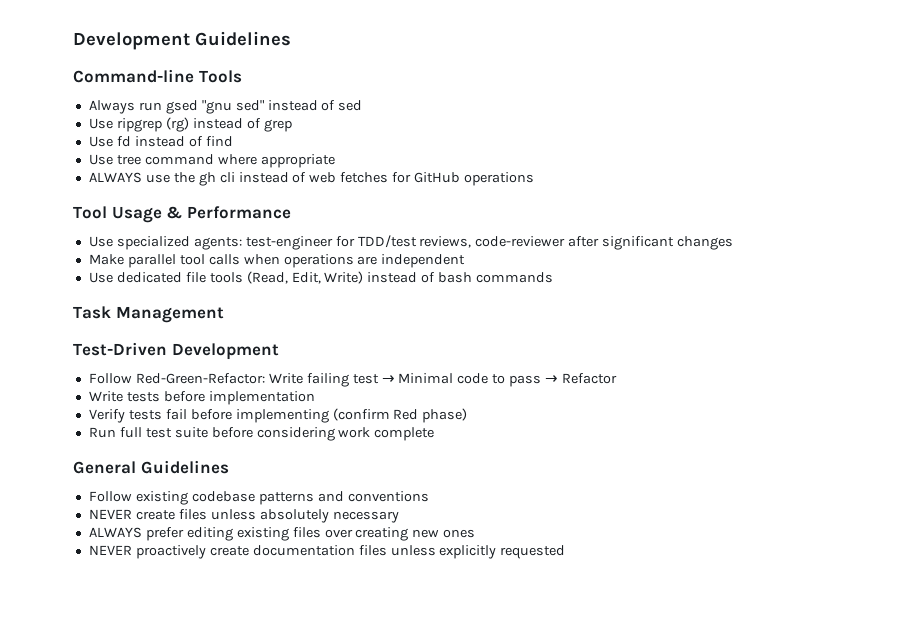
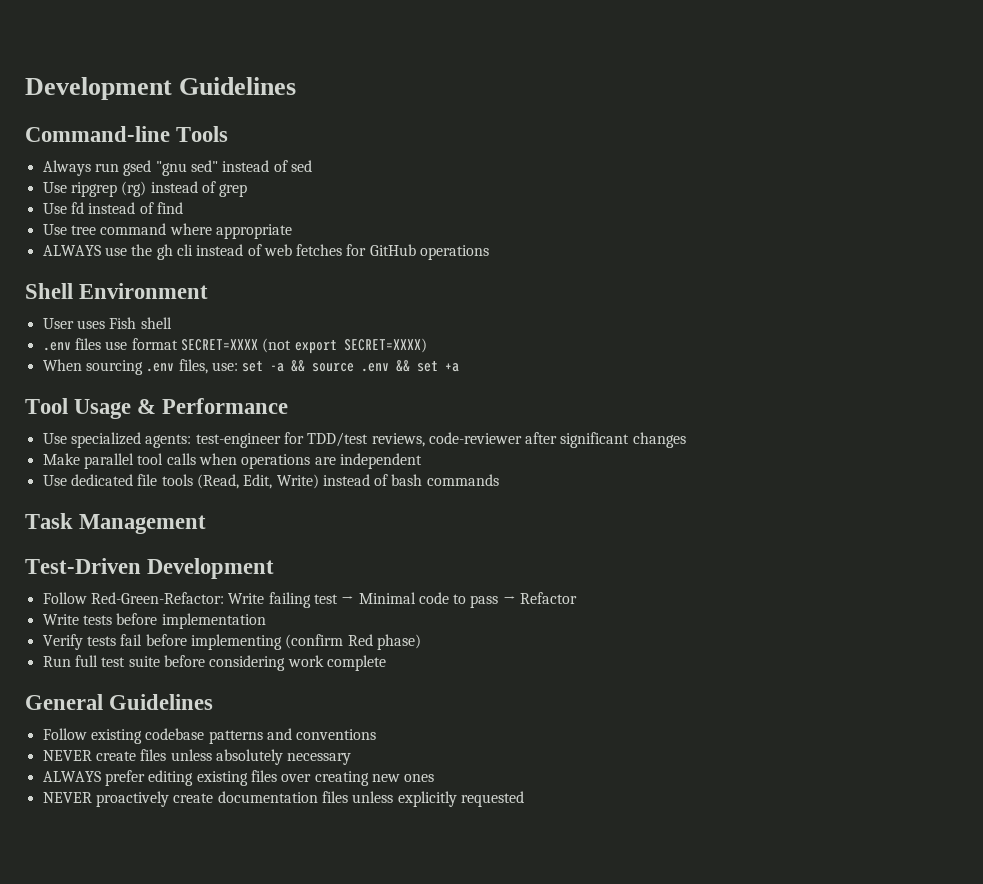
(535, 179) none -> [25,283,209,299] [42,317,172,329] [42,338,427,354] [42,359,460,375] // Shell Environment // User uses Fish shell // .env files use format SECRET=XXXX (not export SECRET=XXXX) // When sourcing .env files, use: set -a && source .env && set +a

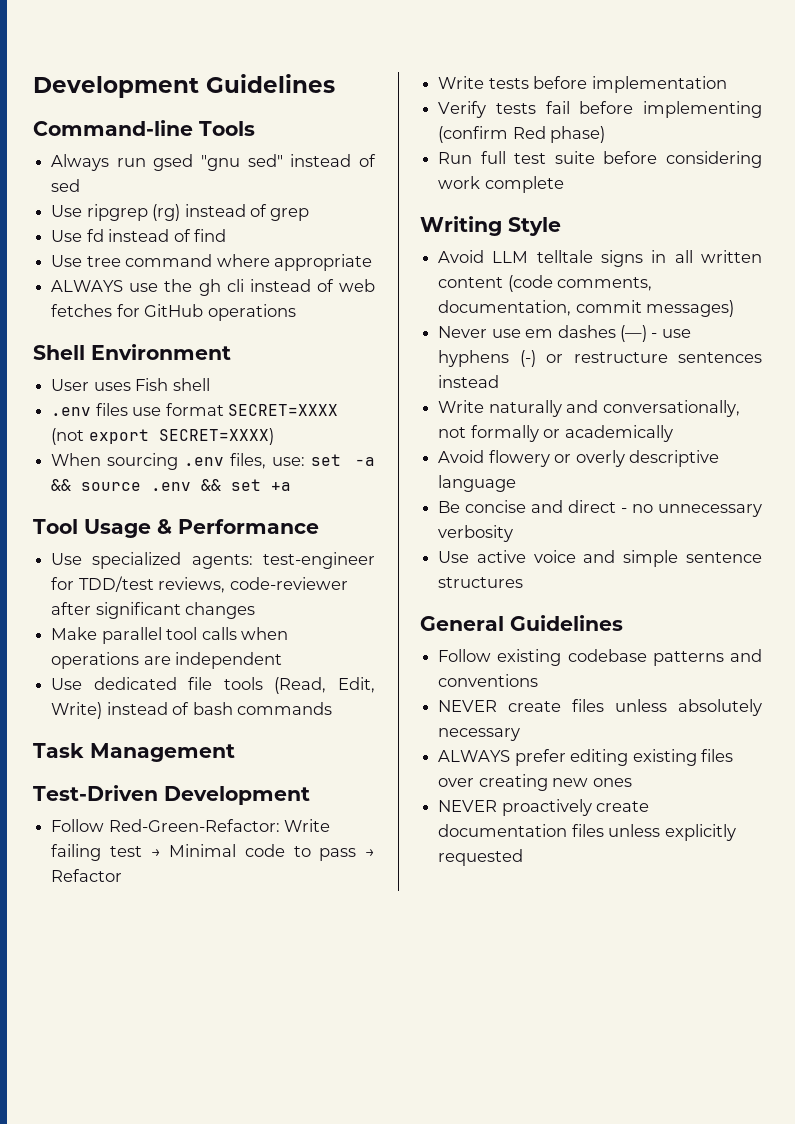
(386, 663) none -> [420,216,561,236] [438,250,762,267] [438,275,653,292] [438,300,735,317] [438,325,691,342] [438,350,762,367] [438,375,500,388] [438,400,740,417] [438,425,673,442] [438,450,719,467] [438,475,517,492] [438,500,762,517] [438,525,514,542] [438,550,762,567] [438,577,524,588] // Writing Style // Avoid LLM telltale signs in all written content (code comments, documentation, commit messages) // Never use em dashes (—) - use hyphens (-) or restructure sentences instead // Write naturally and conversationally, not formally or academically // Avoid flowery or overly descriptive language // Be concise and direct - no unnecessary verbosity // Use active voice and simple sentence structures

